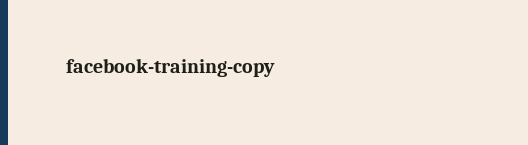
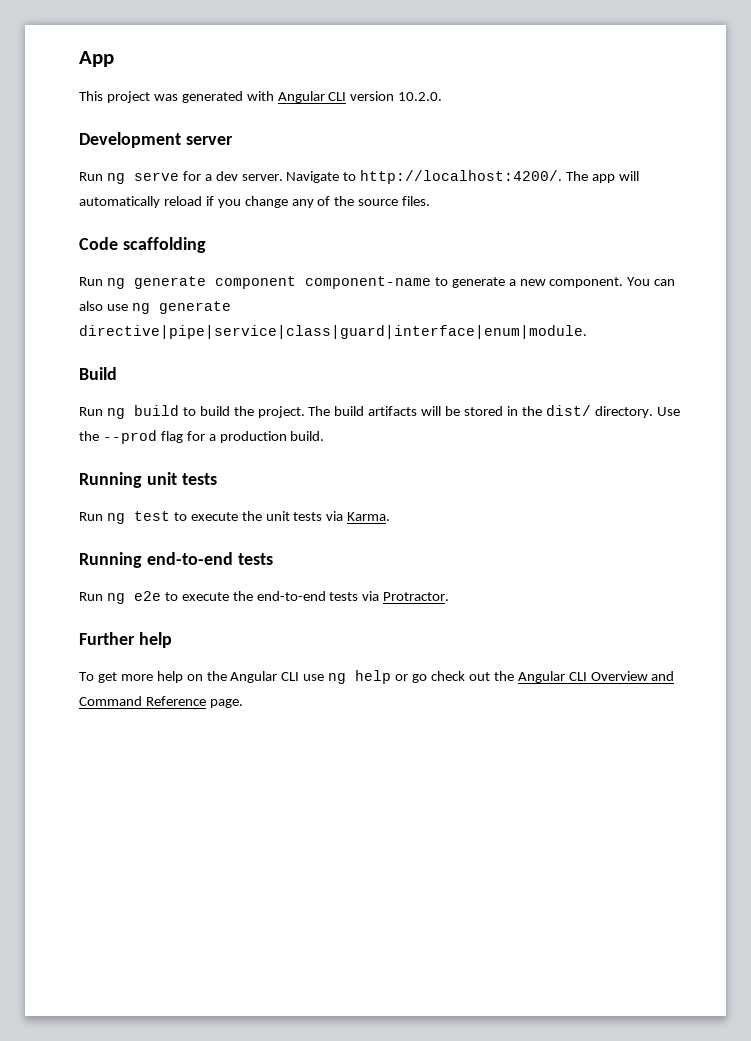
[66,58,275,77] facebook-training-copy -> [79,51,114,67] [79,91,443,103] [79,132,233,148] [79,170,640,184] [79,196,431,208] [79,237,206,253] [79,276,676,289] [79,301,231,314] [79,325,587,339] [79,367,117,380] [79,405,680,419] [79,430,325,444] [79,472,217,488] [79,511,391,524] [79,552,273,568] [79,591,450,604] [79,632,172,648] [79,670,675,684] [79,696,243,708] App // This project was generated with Angular CLI version 10.2.0. // Development server // Run ng serve for a dev server. Navigate to http://localhost:4200/. The app will automatically reload if you change any of the source files. // Code scaffolding // Run ng generate component component-name to generate a new component. You can also use ng generate directive|pipe|service|class|guard|interface|enum|module. // Build // Run ng build to build the project. The build artifacts will be stored in the dist/ directory. Use the --prod flag for a production build. // Running unit tests // Run ng test to execute the unit tests via Karma. // Running end-to-end tests // Run ng e2e to execute the end-to-end tests via Protractor. // Further help // To get more help on the Angular CLI use ng help or go check out the Angular CLI Overview and Command Reference page.

